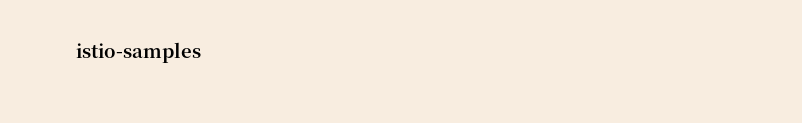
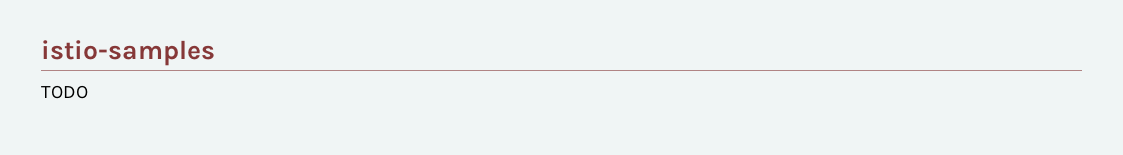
(201, 52) none -> [41,85,88,99] // TODO

